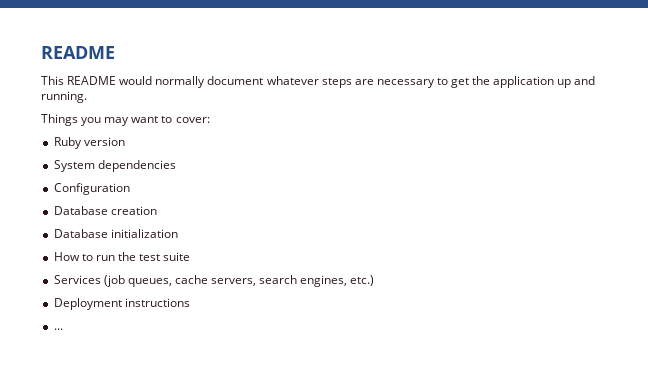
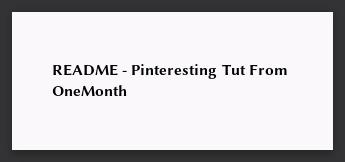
[41,46,115,59] [41,76,596,88] [41,91,87,103] [41,114,210,126] [53,137,125,149] [53,160,176,172] [53,183,130,195] [53,206,157,215] [53,229,178,238] [53,252,191,261] [53,275,375,287] [53,298,190,310] [53,328,63,330] README // This README would normally document whatever steps are necessary to get the application up and running. // Things you may want to cover: // Ruby version // System dependencies // Configuration // Database creation // Database initialization // How to run the test suite // Services (job queues, cache servers, search engines, etc.) // Deployment instructions // ... -> [52,64,288,79] [52,85,127,96] README - Pinteresting Tut From OneMonth

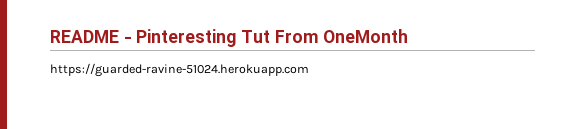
(127, 90) none -> [50,63,309,77] // https://guarded-ravine-51024.herokuapp.com

